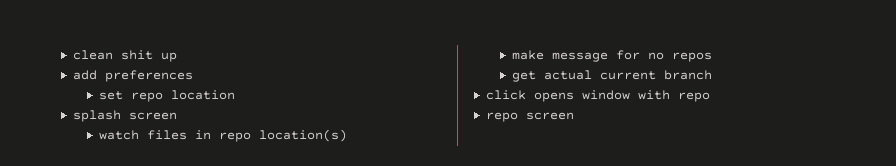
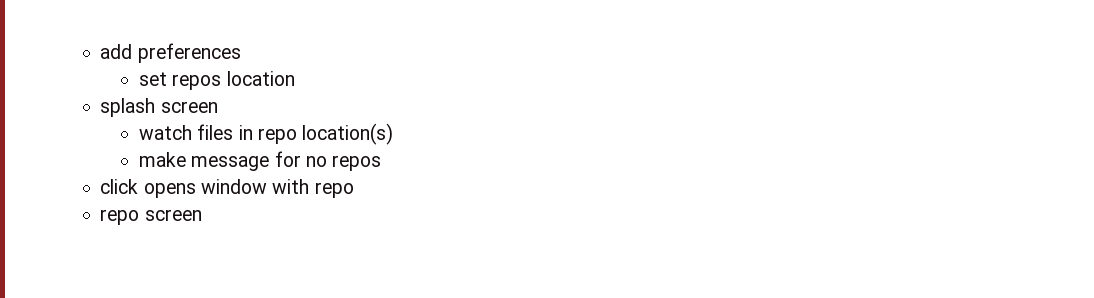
[72,50,177,62] clean shit up // -> (100, 51) none
[131,92,164,102] repo -> [172,74,222,90] repos
[512,70,713,82] // get actual current branch -> (382, 163) none

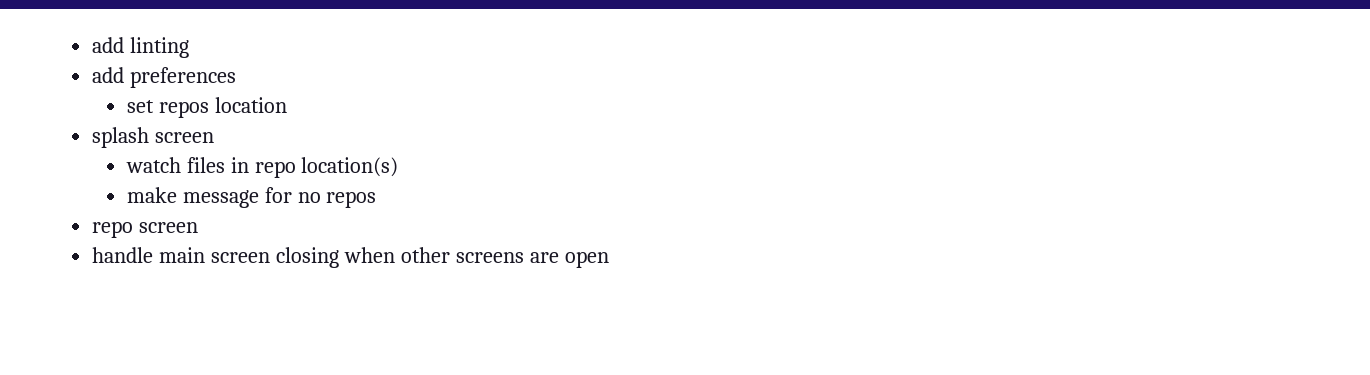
[100,44,133,59] add -> [92,37,190,58] [92,67,125,83] add linting // add
[100,179,354,198] [100,209,202,225] click opens window with repo // repo screen -> [92,221,199,238] [92,247,609,268] repo screen // handle main screen closing when other screens are open

